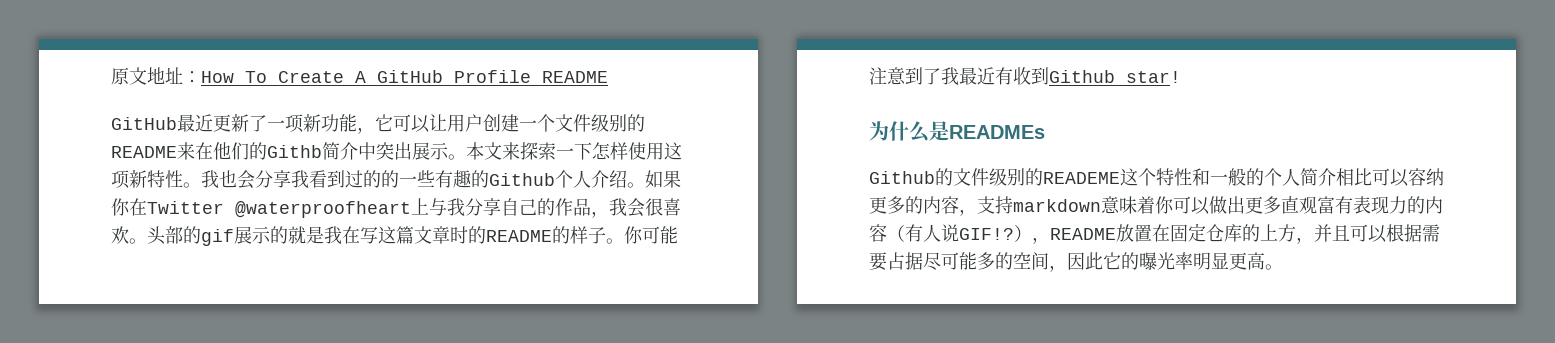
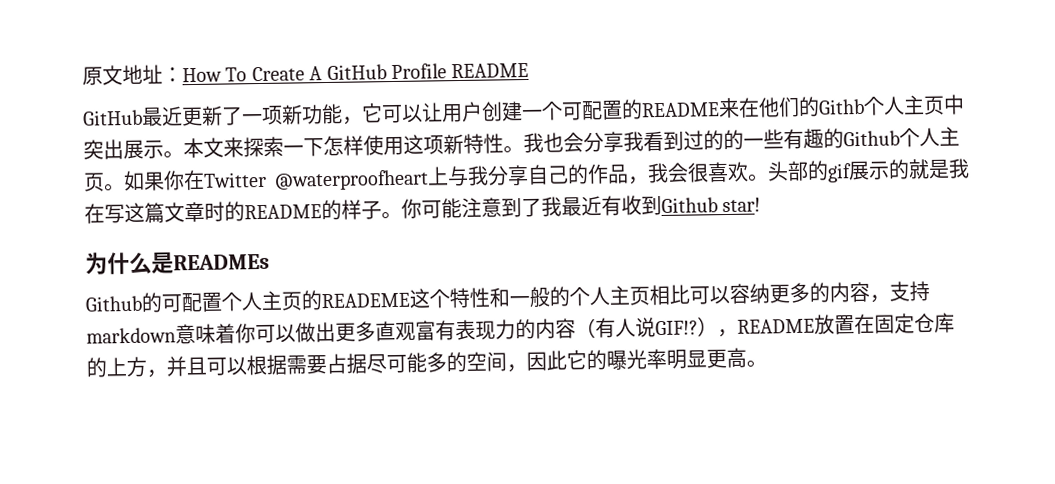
[555,114,627,132] 文件级别 -> [561,100,623,121] 可配置
[322,142,358,160] 简介 -> [863,95,945,116] 个人主页
[591,170,627,188] 介绍 -> [939,126,960,146] [83,172,105,192] 主页
[953,168,1025,186] 文件级别 -> [161,290,303,313] 可配置个人主页
[1300,168,1336,186] 简介 -> [609,285,650,306] 主页

